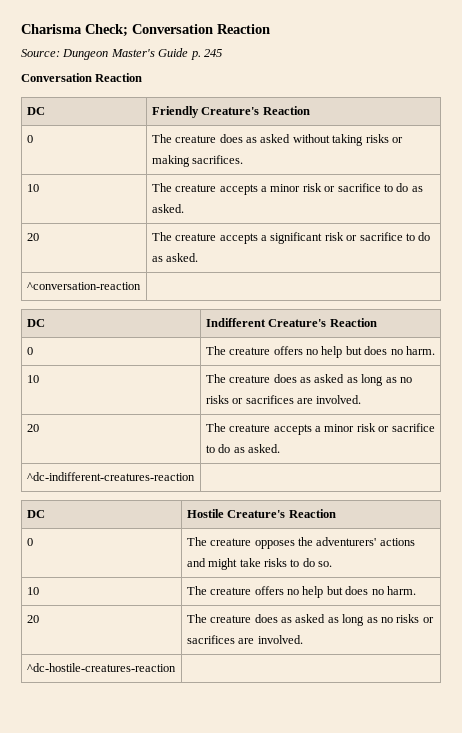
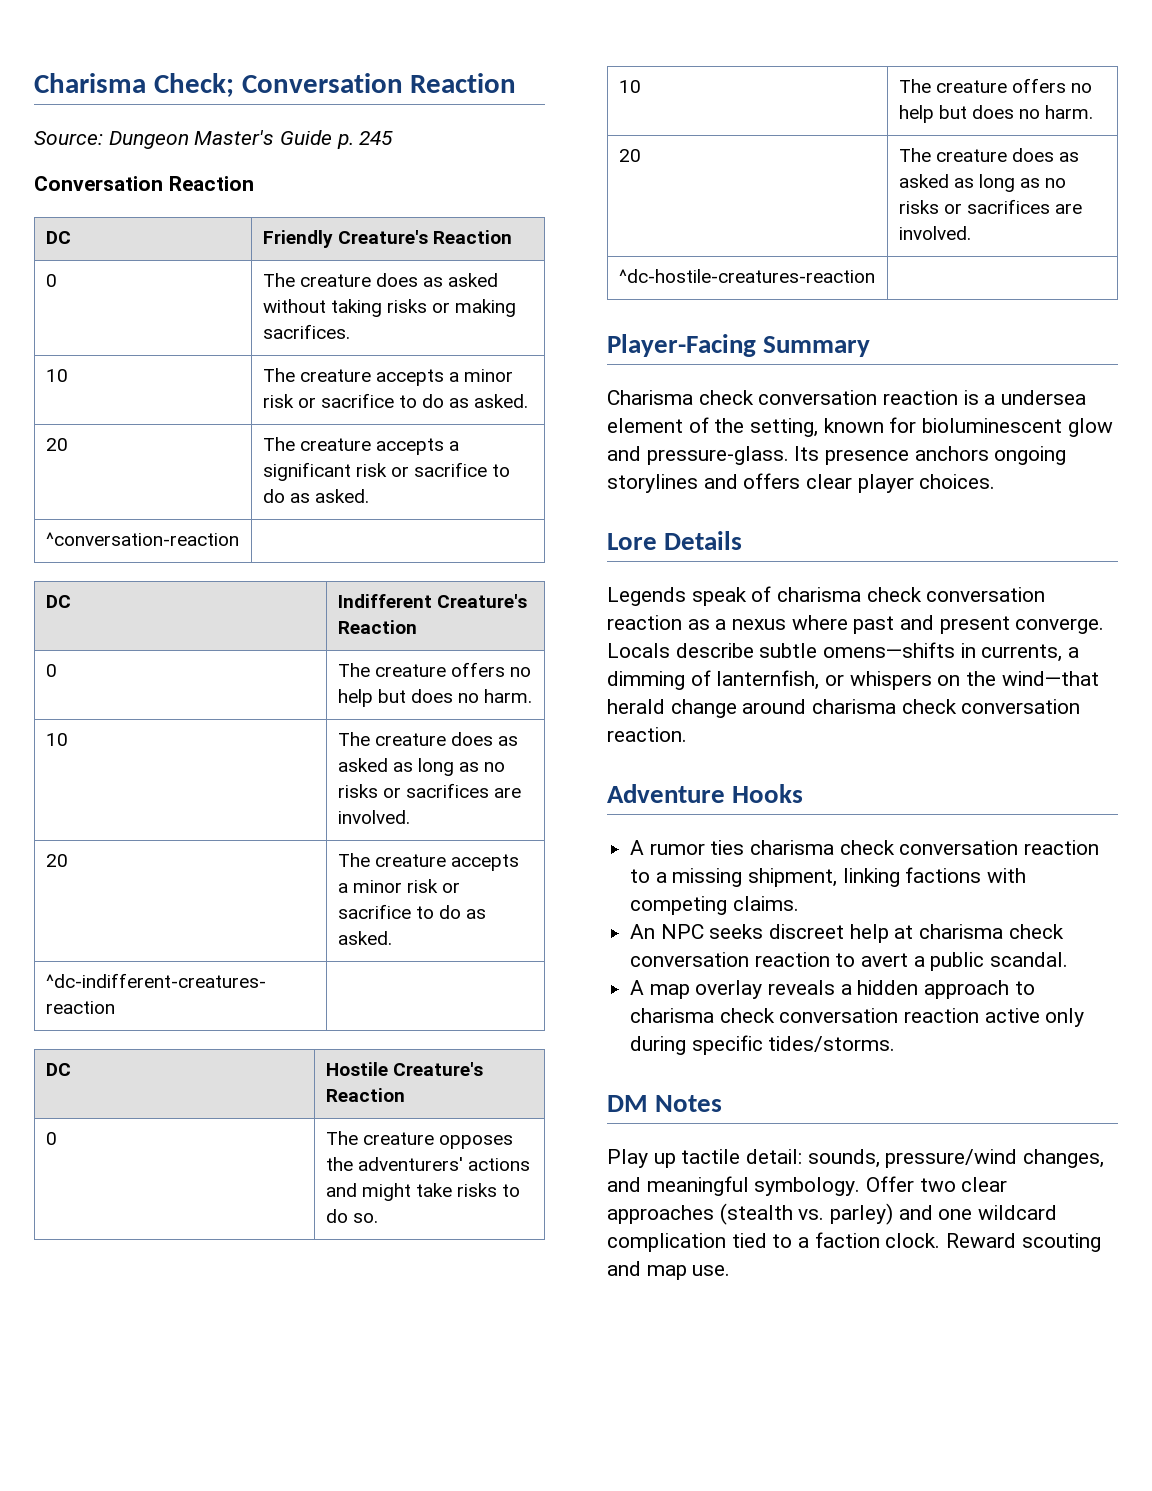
(176, 667) none -> [607,334,871,357] [607,390,1087,405] [607,417,1113,437] [607,446,1067,465] [607,473,996,493] [607,531,743,550] [607,586,1046,606] [607,615,1105,634] [607,642,1080,662] [607,670,1099,690] [607,699,1081,718] [607,727,687,742] [607,784,804,803] [630,840,1100,855] [630,867,1027,887] [630,896,799,915] [630,924,1064,943] [630,952,1069,971] [630,980,1035,999] [630,1008,1085,1027] [630,1035,896,1055] [607,1095,723,1112] [607,1149,1105,1168] [607,1176,1008,1196] [607,1203,1058,1225] [607,1232,1101,1252] [607,1261,731,1280] // Player-Facing Summary // Charisma check conversation reaction is a undersea element of the setting, known for bioluminescent glow and pressure-glass. Its presence anchors ongoing storylines and offers clear player choices. // Lore Details // Legends speak of charisma check conversation reaction as a nexus where past and present converge. Locals describe subtle omens—shifts in currents, a dimming of lanternfish, or whispers on the wind—that herald change around charisma check conversation reaction. // Adventure Hooks // A rumor ties charisma check conversation reaction to a missing shipment, linking factions with competing claims. // An NPC seeks discreet help at charisma check conversation reaction to avert a public scandal. // A map overlay reveals a hidden approach to charisma check conversation reaction active only during specific tides/storms. // DM Notes // Play up tactile detail: sounds, pressure/wind changes, and meaningful symbology. Offer two clear approaches (stealth vs. parley) and one wildcard complication tied to a faction clock. Reward scouting and map use.

